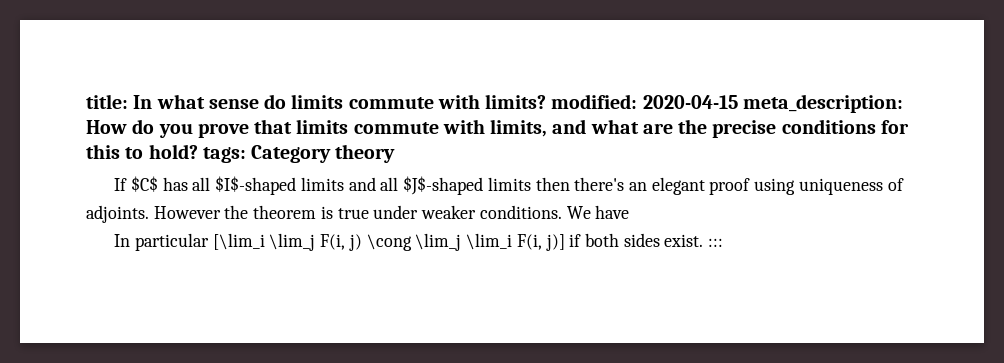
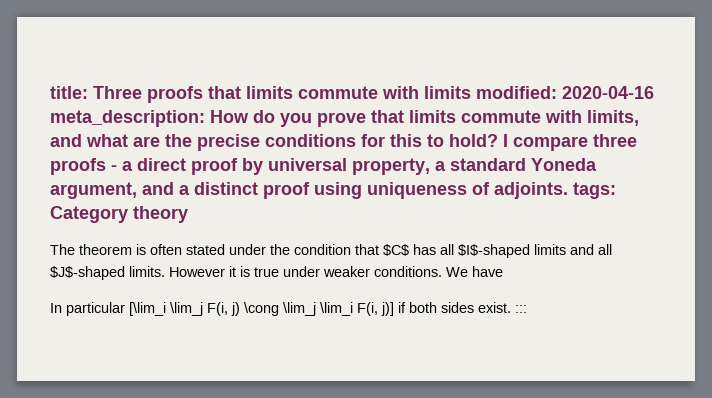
[133,94,738,109] In what sense do limits commute with limits? modified: 2020-04-15 -> [93,86,654,103] Three proofs that limits commute with limits modified: 2020-04-16
[202,144,396,163] [114,178,128,191] tags: Category theory // If -> [503,134,637,151] [50,158,597,175] [50,182,616,199] [50,206,188,223] [50,244,379,255] I compare three proofs - a direct proof by universal property, a standard Yoneda argument, and a distinct proof using uniqueness of adjoints. tags: Category theory // The theorem is often stated under the condition that
[487,177,904,195] [86,205,317,223] limits then there's an elegant proof using uniqueness of adjoints. However the theorem -> [129,266,236,277] limits. However it

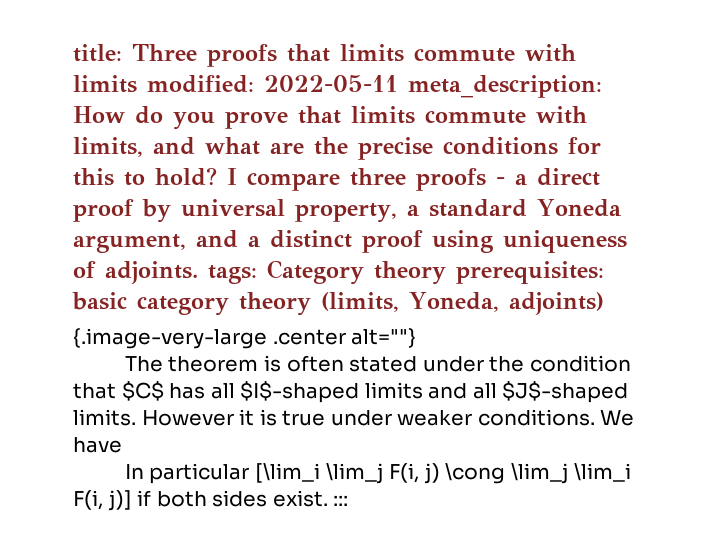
[562,86,654,99] 2020-04-16 -> [264,75,398,92] 2022-05-11
(188, 214) none -> [456,261,604,284] [72,292,604,316] [73,328,417,349] prerequisites: basic category theory (limits, Yoneda, adjoints) // {.image-very-large .center alt=""}

